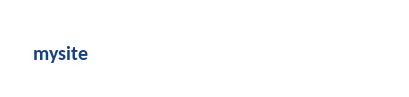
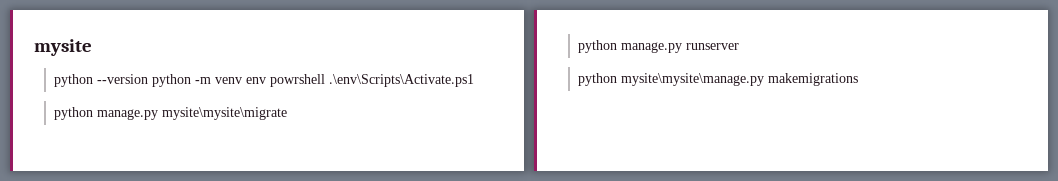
(88, 54) none -> [53,74,474,87] [53,107,287,120] [577,40,739,53] [577,73,858,86] // python --version python -m venv env powrshell .\env\Scripts\Activate.ps1 // python manage.py mysite\mysite\migrate // python manage.py runserver // python mysite\mysite\manage.py makemigrations

